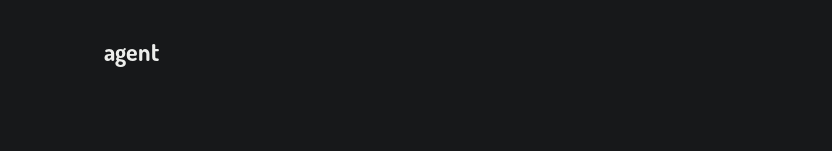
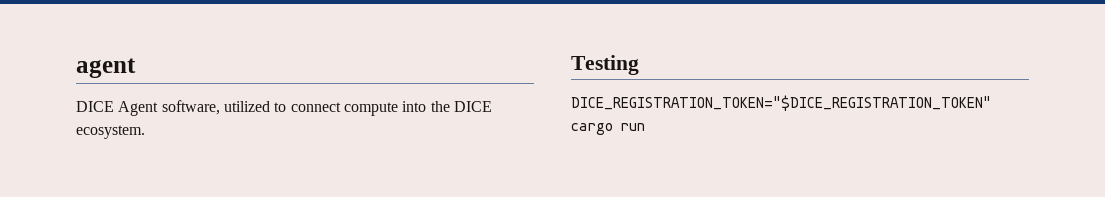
(159, 55) none -> [76,100,492,116] [76,125,145,139] [571,55,639,75] [571,95,991,111] [571,123,645,135] // DICE Agent software, utilized to connect compute into the DICE ecosystem. // Testing // DICE_REGISTRATION_TOKEN="$DICE_REGISTRATION_TOKEN" cargo run

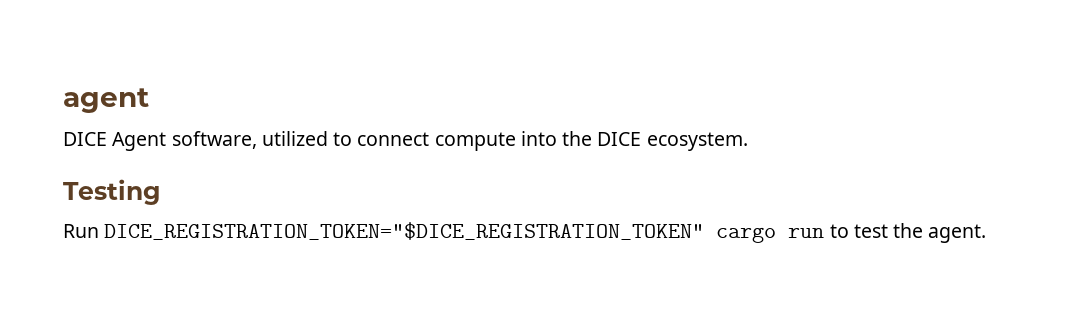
(639, 65) none -> [63,224,99,238] Run
(645, 127) none -> [829,223,987,243] to test the agent.

